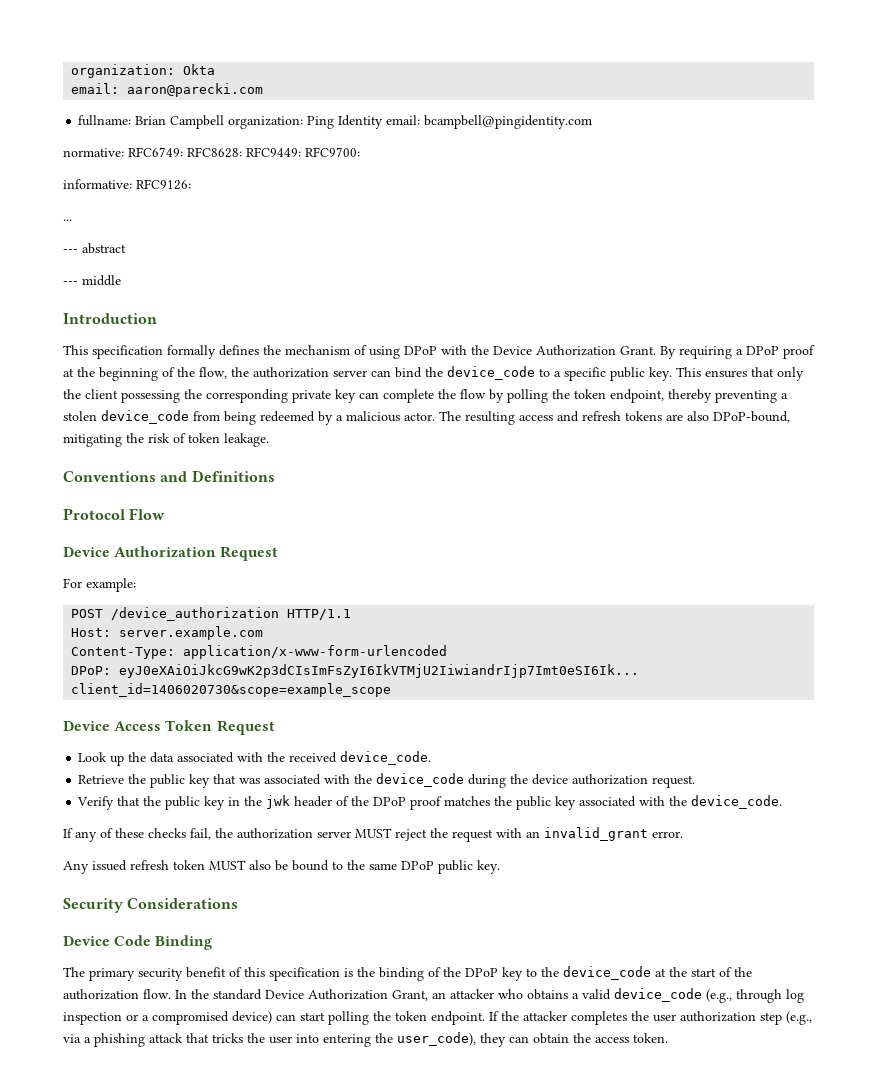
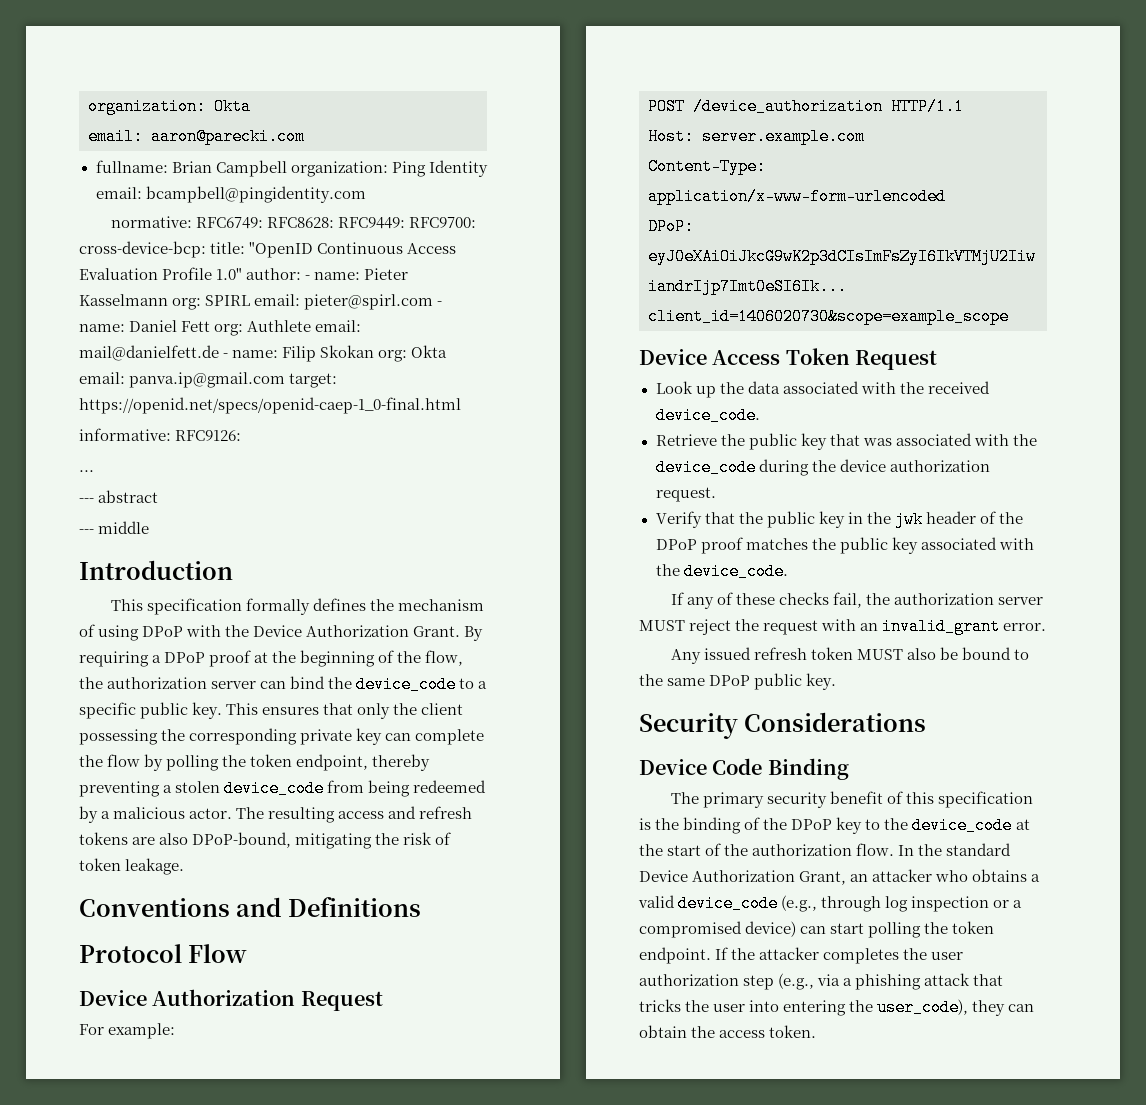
(360, 152) none -> [79,241,457,258] [79,267,409,280] [79,294,443,310] [79,320,362,336] [79,345,448,362] [79,372,338,388] [79,397,461,414] cross-device-bcp: title: "OpenID Continuous Access Evaluation Profile 1.0" author: - name: Pieter Kasselmann org: SPIRL email: pieter@spirl.com - name: Daniel Fett org: Authlete email: mail@danielfett.de - name: Filip Skokan org: Okta email: panva.ip@gmail.com target: https://openid.net/specs/openid-caep-1_0-final.html

